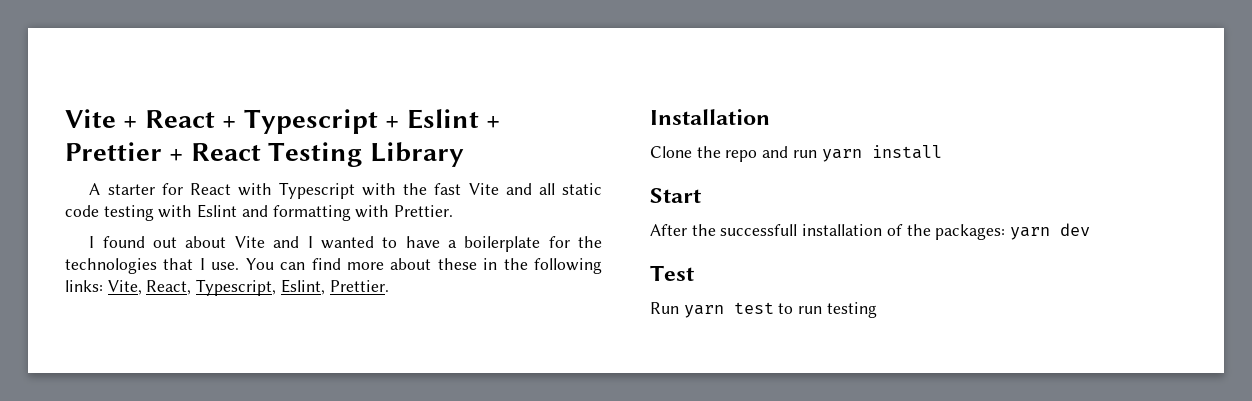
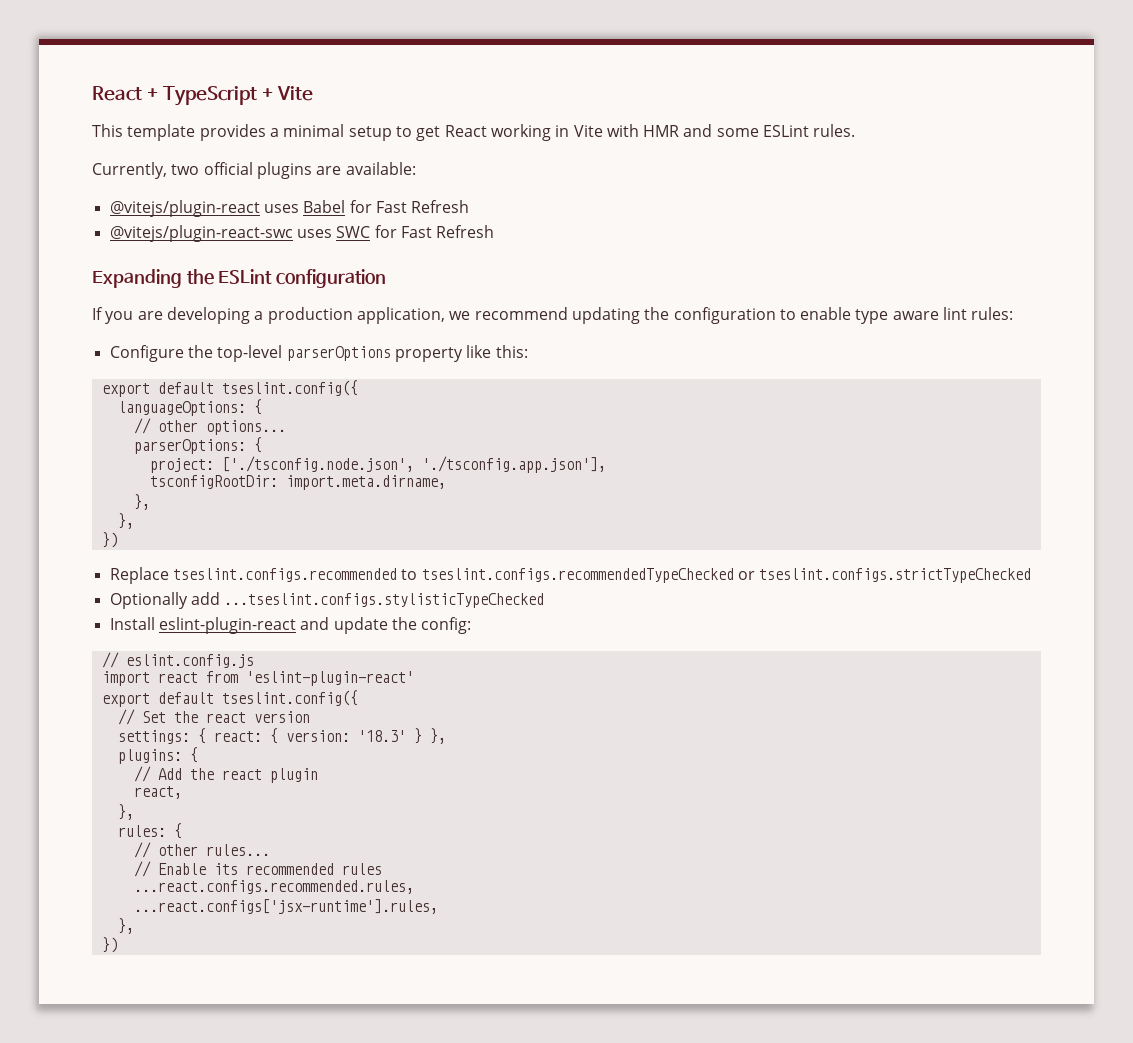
[65,109,500,134] [65,142,464,167] [89,182,603,199] [65,204,454,221] [89,236,602,252] [65,258,602,274] [65,279,389,296] [650,109,770,125] [650,145,942,162] [650,188,701,203] [650,223,1091,240] [650,265,694,281] [650,302,877,318] Vite + React + Typescript + Eslint + Prettier + React Testing Library // A starter for React with Typescript with the fast Vite and all static code testing with Eslint and formatting with Prettier. // I found out about Vite and I wanted to have a boilerplate for the technologies that I use. You can find more about these in the following links: Vite, React, Typescript, Eslint, Prettier. // Installation // Clone the repo and run yarn install // Start // After the successfull installation of the packages: yarn dev // Test // Run yarn test to run testing -> [92,86,313,106] [92,124,856,141] [92,162,416,179] [109,200,470,217] [109,225,495,242] [92,269,387,288] [92,307,1014,324] [109,345,528,362] [101,380,358,397] [117,399,262,416] [133,418,286,435] [133,437,262,454] [149,456,606,473] [149,475,446,490] [133,494,150,510] [117,513,134,529] [101,532,118,548] [109,567,1032,584] [109,592,545,609] [109,617,472,634] [101,652,254,668] [101,671,414,686] [101,690,358,707] [117,709,310,725] [117,728,446,744] [117,747,198,764] [133,766,318,783] [133,786,182,799] [117,804,134,820] [117,823,182,839] [133,842,270,858] [133,861,382,877] [133,880,414,894] [133,899,438,914] [117,918,134,934] [101,937,118,953] React + TypeScript + Vite // This template provides a minimal setup to get React working in Vite with HMR and some ESLint rules. // Currently, two official plugins are available: // @vitejs/plugin-react uses Babel for Fast Refresh // @vitejs/plugin-react-swc uses SWC for Fast Refresh // Expanding the ESLint configuration // If you are developing a production application, we recommend updating the configuration to enable type aware lint rules: // Configure the top-level parserOptions property like this: // export default tseslint.config({ // languageOptions: { // // other options... // parserOptions: { // project: ['./tsconfig.node.json', './tsconfig.app.json'], // tsconfigRootDir: import.meta.dirname, // }, // }, // }) // Replace tseslint.configs.recommended to tseslint.configs.recommendedTypeChecked or tseslint.configs.strictTypeChecked // Optionally add ...tseslint.configs.stylisticTypeChecked // Install eslint-plugin-react and update the config: // // eslint.config.js // import react from 'eslint-plugin-react' // export default tseslint.config({ // // Set the react version // settings: { react: { version: '18.3' } }, // plugins: { // // Add the react plugin // react, // }, // rules: { // // other rules... // // Enable its recommended rules // ...react.configs.recommended.rules, // ...react.configs['jsx-runtime'].rules, // }, // })

